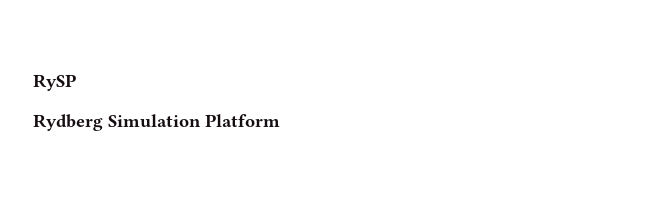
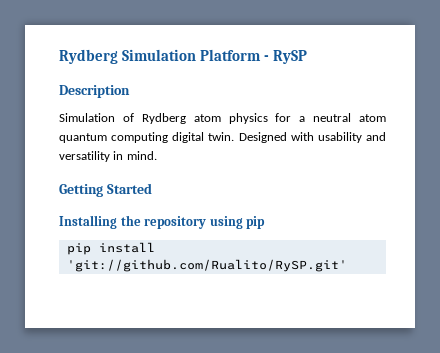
[33,74,76,91] RySP // -> (59, 56) none
(280, 120) none -> [264,50,308,64] [59,85,130,98] [59,113,386,124] [59,132,386,143] [59,151,157,162] [59,183,152,197] [59,215,266,229] [66,242,155,255] [66,259,347,272] - RySP // Description // Simulation of Rydberg atom physics for a neutral atom quantum computing digital twin. Designed with usability and versatility in mind. // Getting Started // Installing the repository using pip // pip install 'git://github.com/Rualito/RySP.git'

